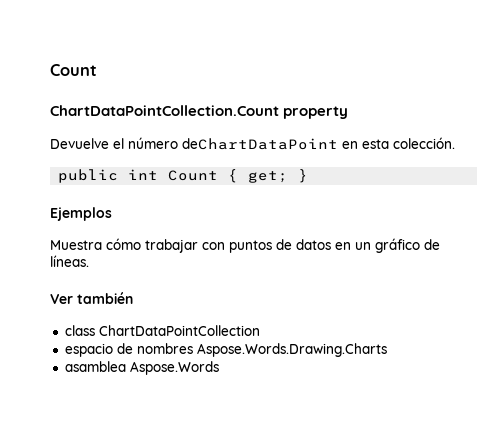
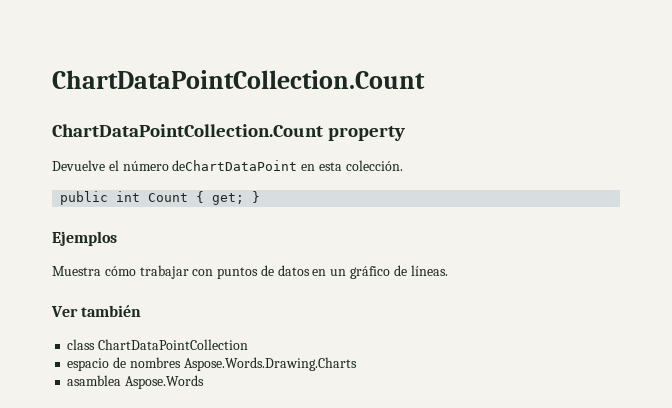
[50,64,97,76] Count -> [52,70,425,89] ChartDataPointCollection.Count

